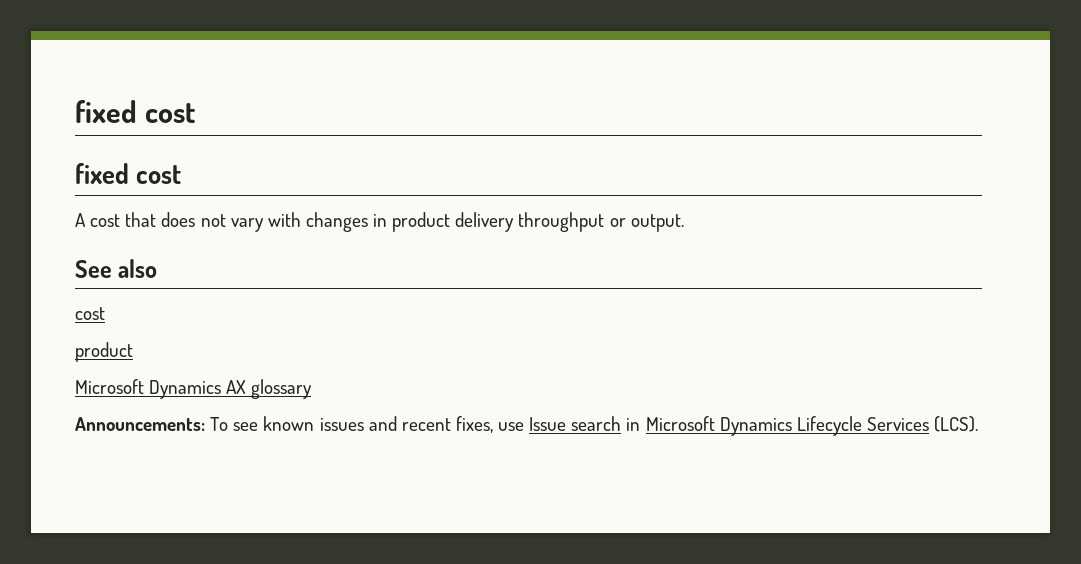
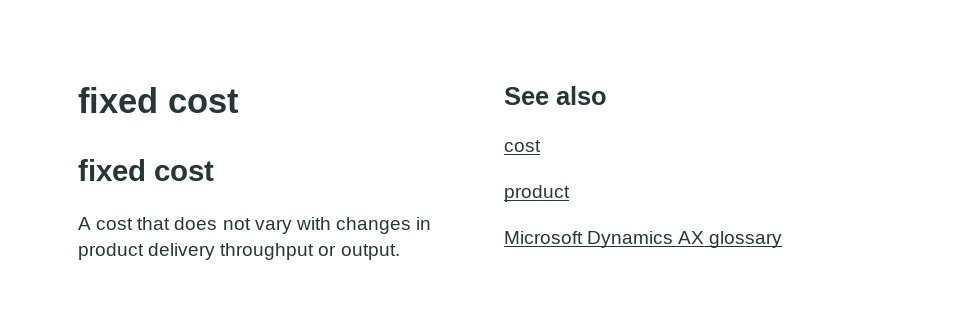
[75,416,979,436] // Announcements: To see known issues and recent fixes, use Issue search in Microsoft Dynamics Lifecycle Services (LCS). -> (783, 239) none

